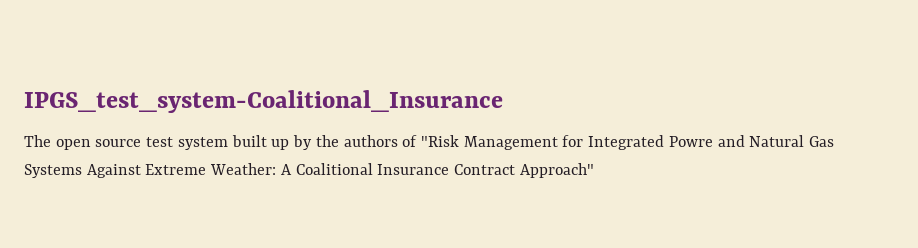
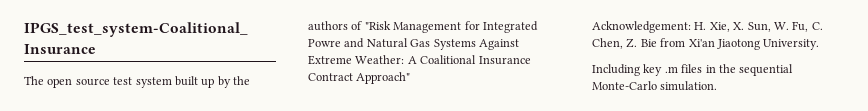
(594, 170) none -> [592,21,823,33] [592,38,820,50] [592,64,794,76] [592,81,718,91] // Acknowledgement: H. Xie, X. Sun, W. Fu, C. Chen, Z. Bie from Xi'an Jiaotong University. // Including key .m files in the sequential Monte-Carlo simulation.

